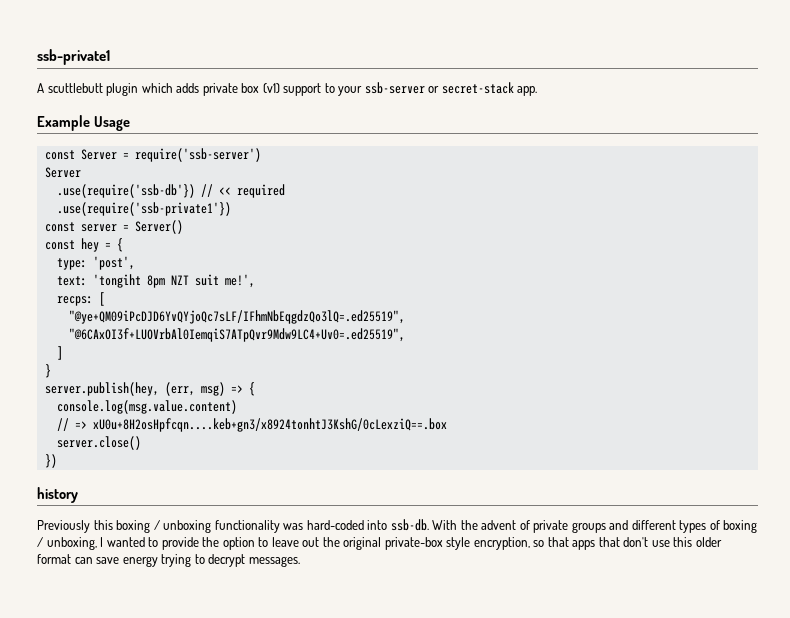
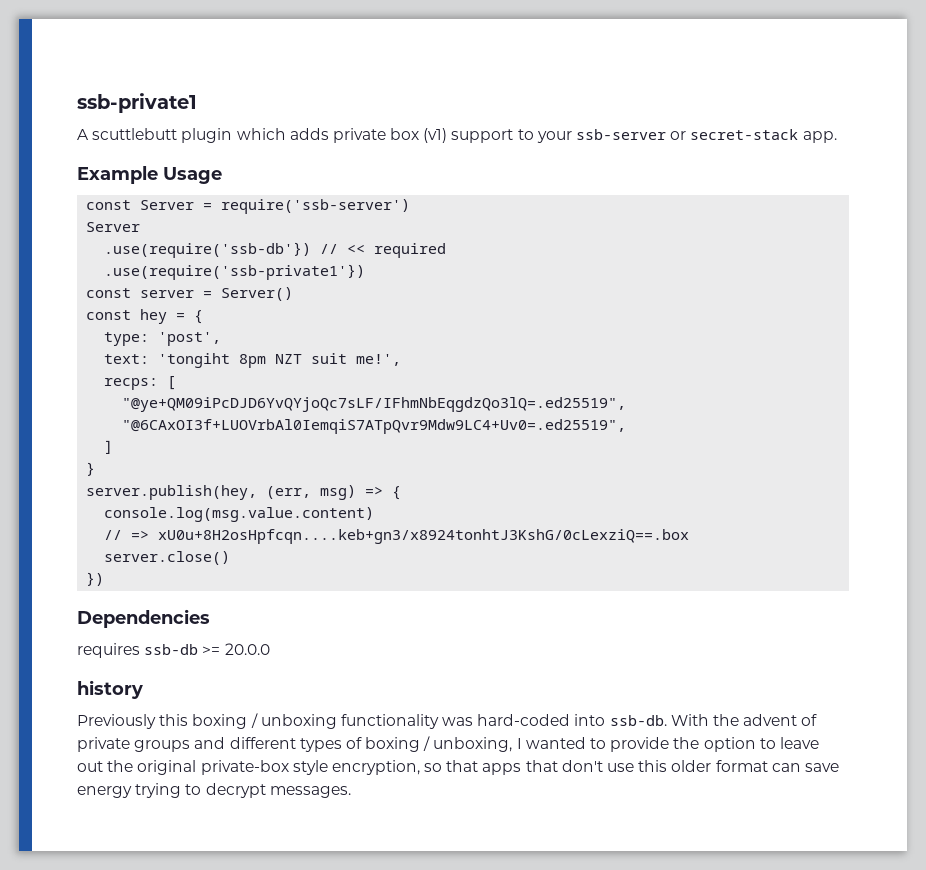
(57, 461) none -> [77,609,210,628] [77,643,270,658] // Dependencies // requires ssb-db >= 20.0.0

